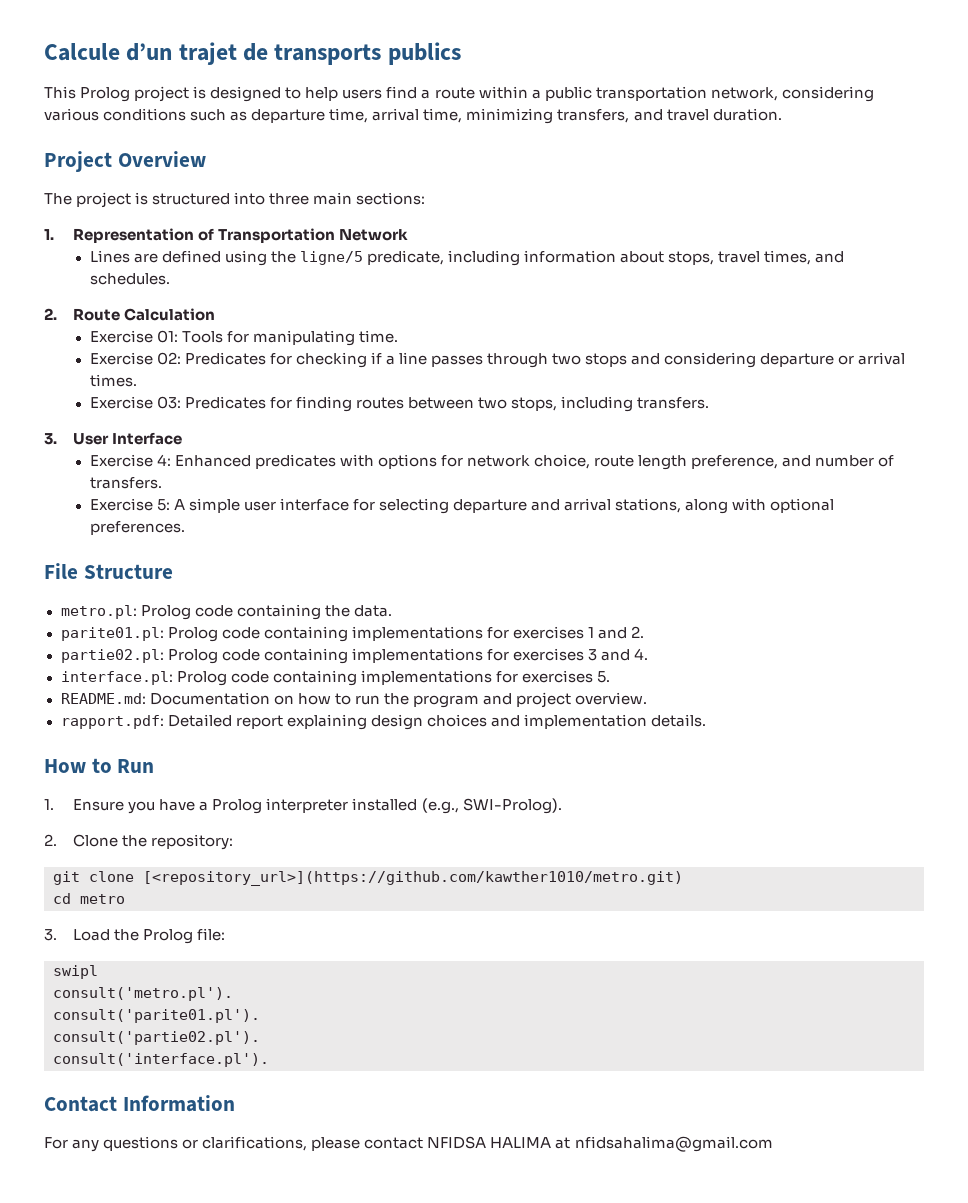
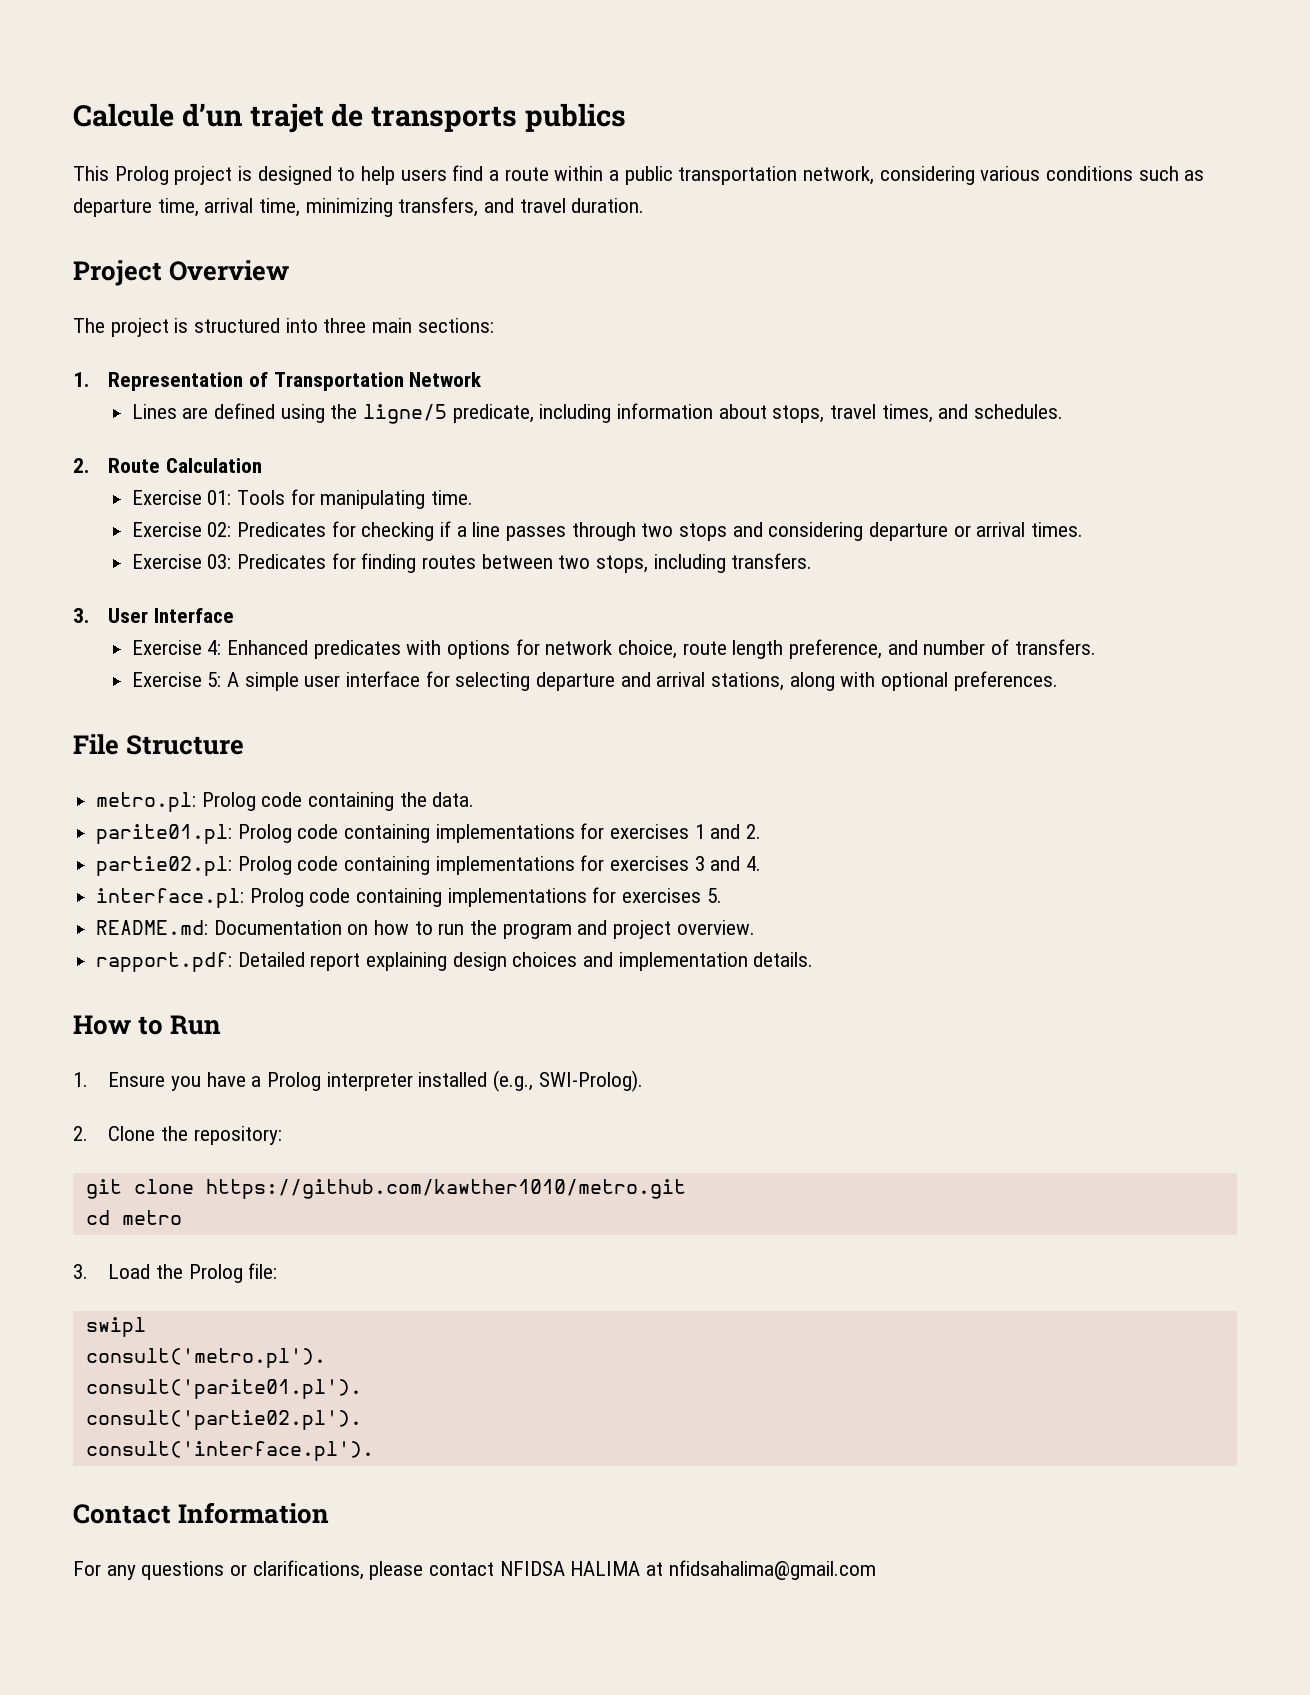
[143,871,683,886] [<repository_url>](https://github.com/kawther1010/metro.git) -> [205,1179,686,1199] https://github.com/kawther1010/metro.git

